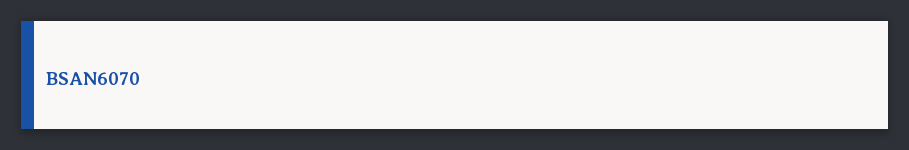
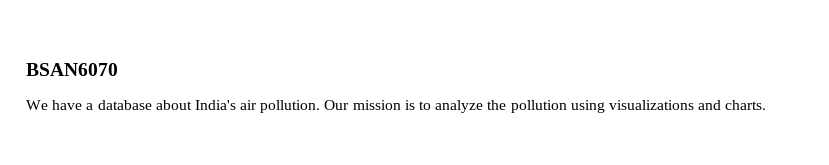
(140, 78) none -> [26,100,767,113] // We have a database about India's air pollution. Our mission is to analyze the pollution using visualizations and charts.

